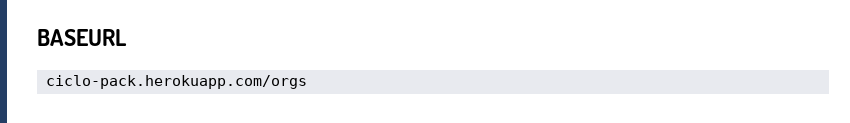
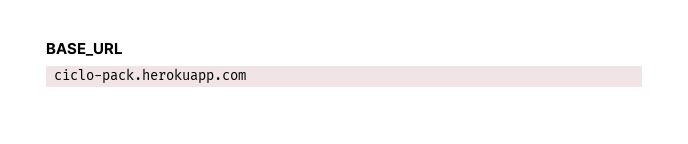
[37,29,127,46] [46,75,307,89] BASEURL // ciclo-pack.herokuapp.com/orgs -> [46,42,122,56] [53,68,246,84] BASE_URL // ciclo-pack.herokuapp.com

